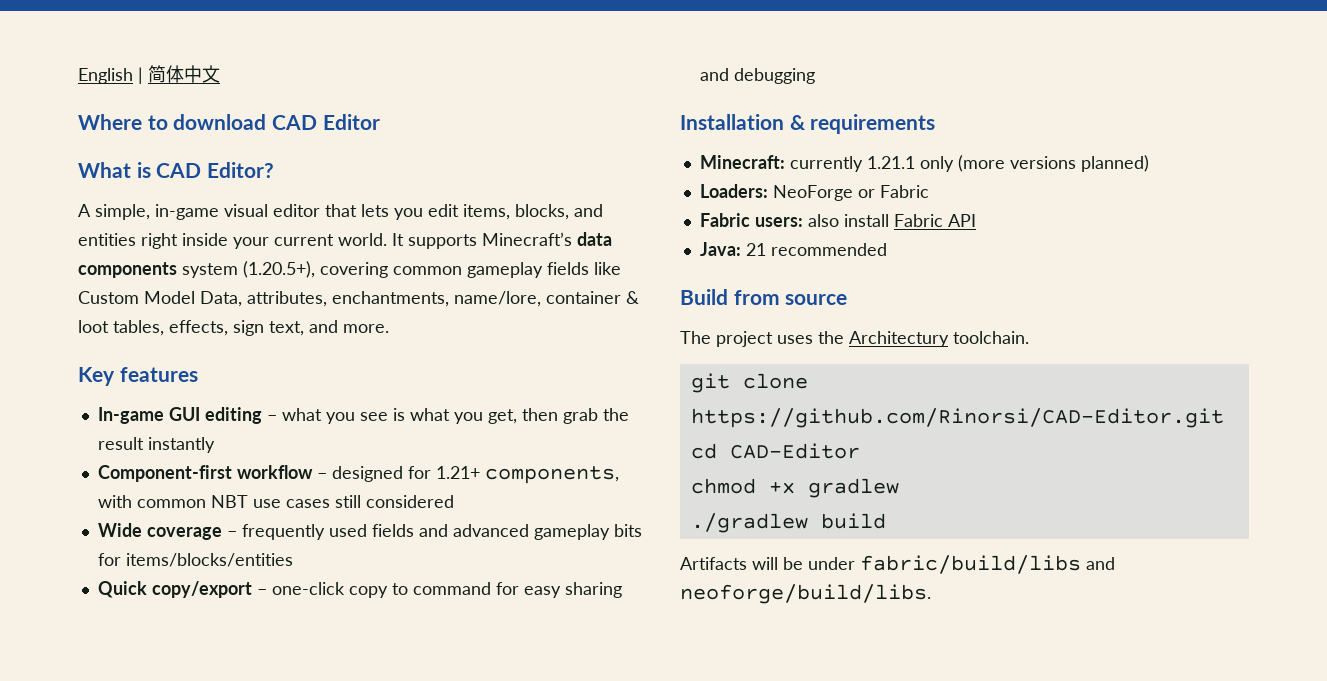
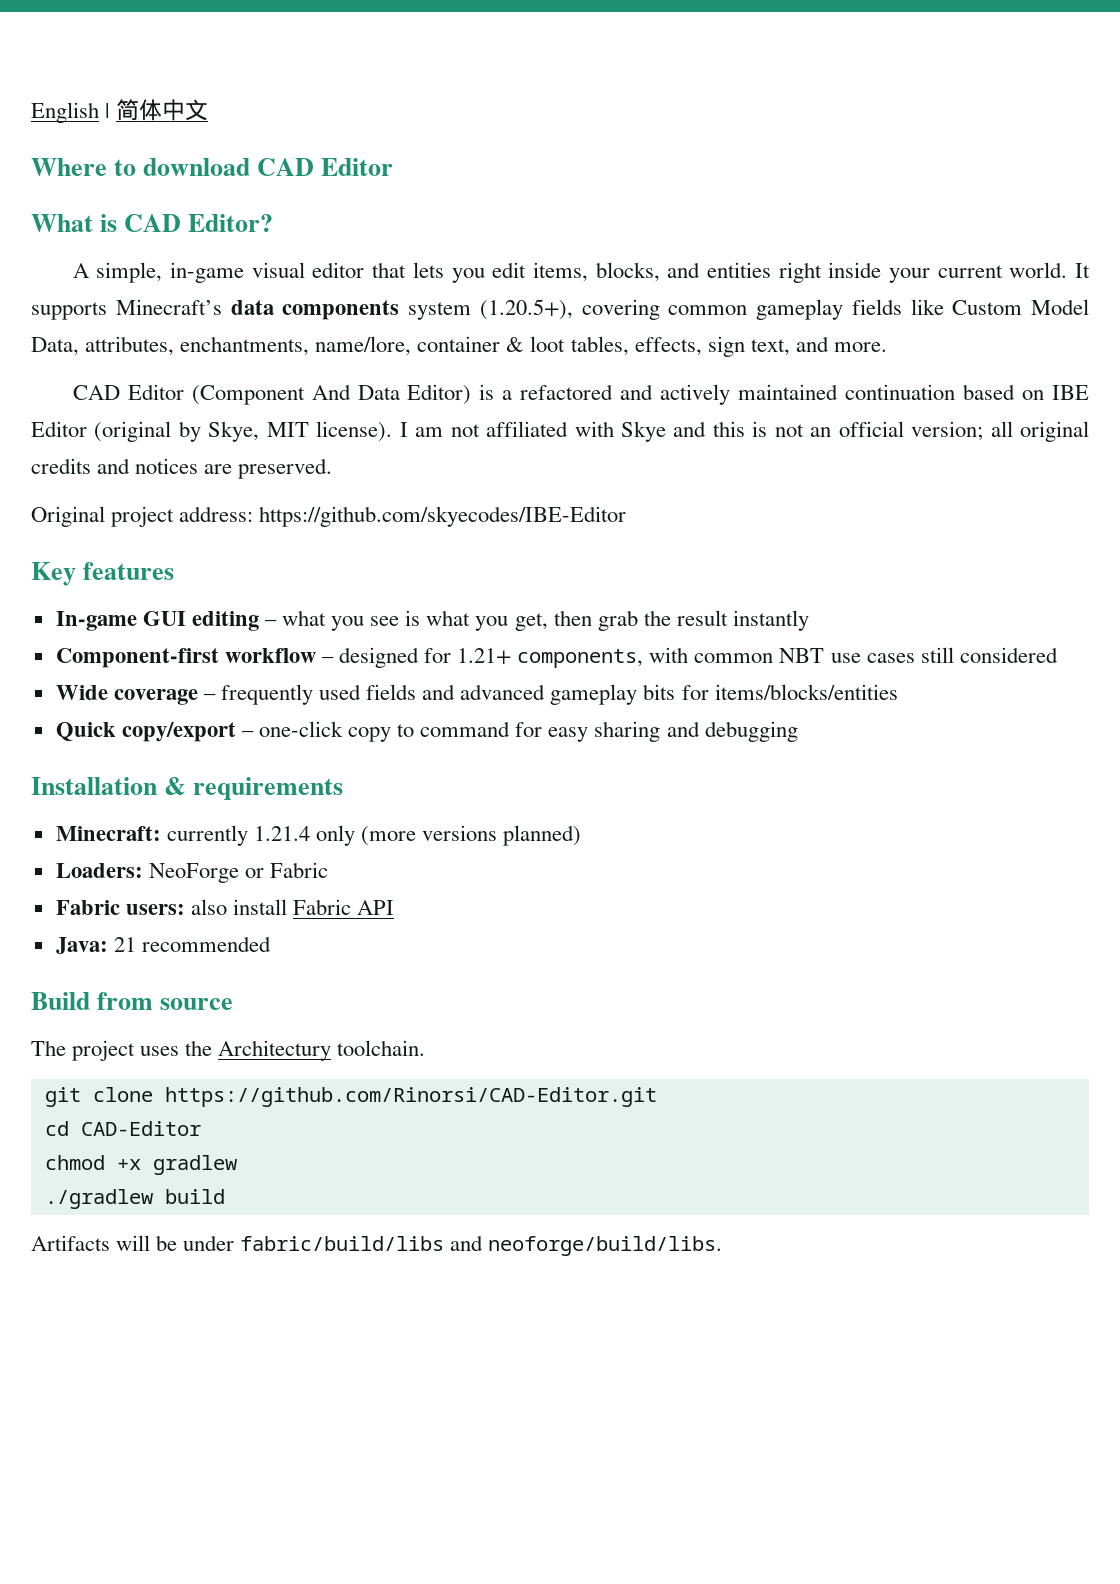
(389, 328) none -> [72,384,1089,405] [31,421,1090,442] [31,458,333,479] [31,506,627,527] // CAD Editor (Component And Data Editor) is a refactored and actively maintained continuation based on IBE Editor (original by Skye, MIT license). I am not affiliated with Skye and this is not an official version; all original credits and notices are preserved. // Original project address: https://github.com/skyecodes/IBE-Editor
[866,156,915,169] 1.21.1 -> [253,826,310,841] 1.21.4

